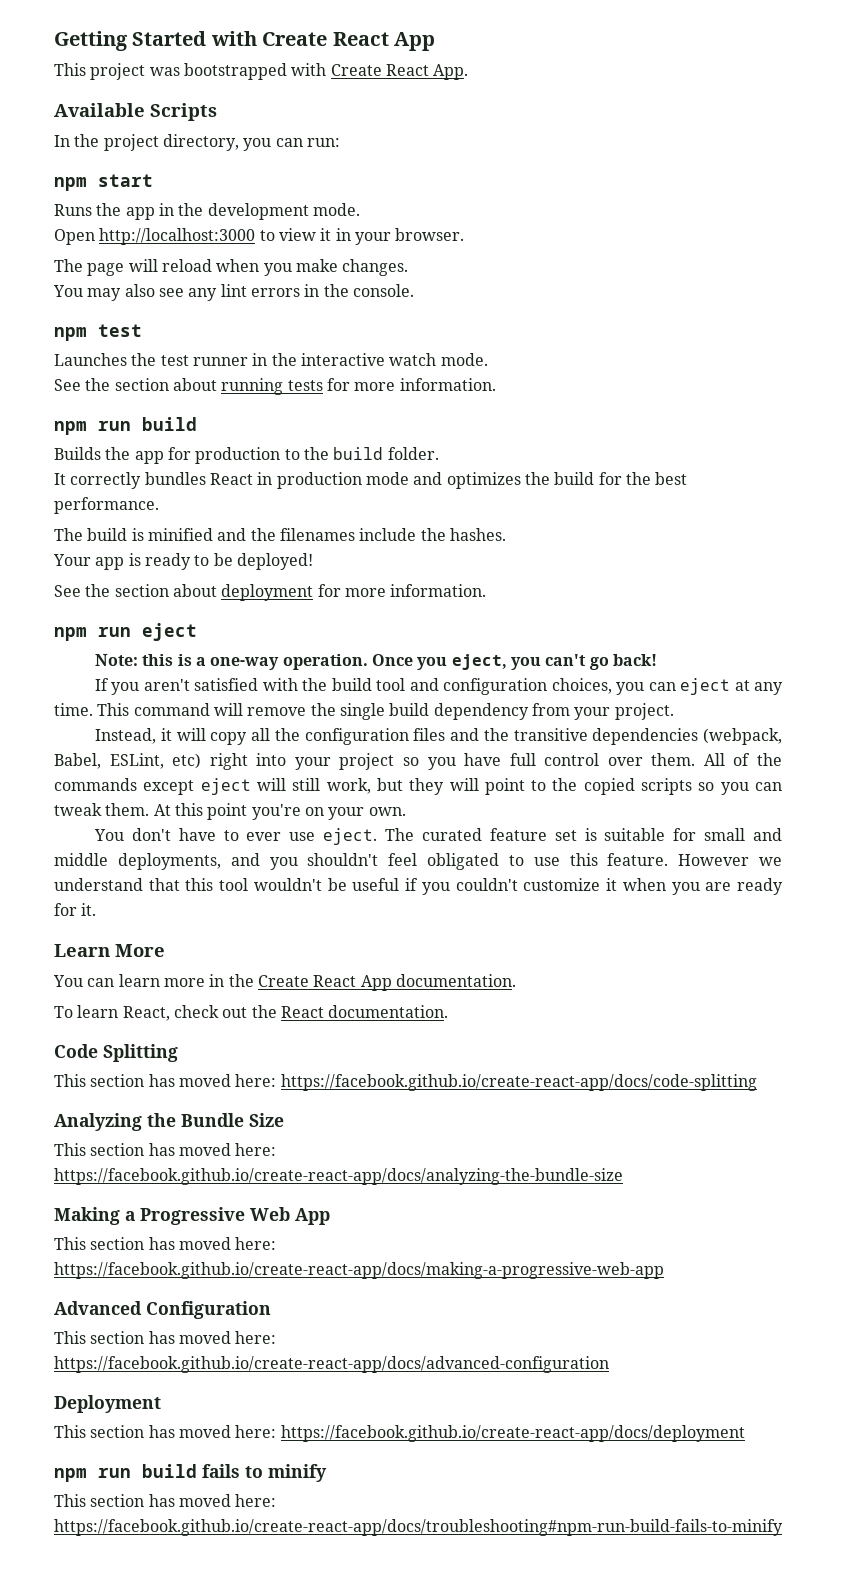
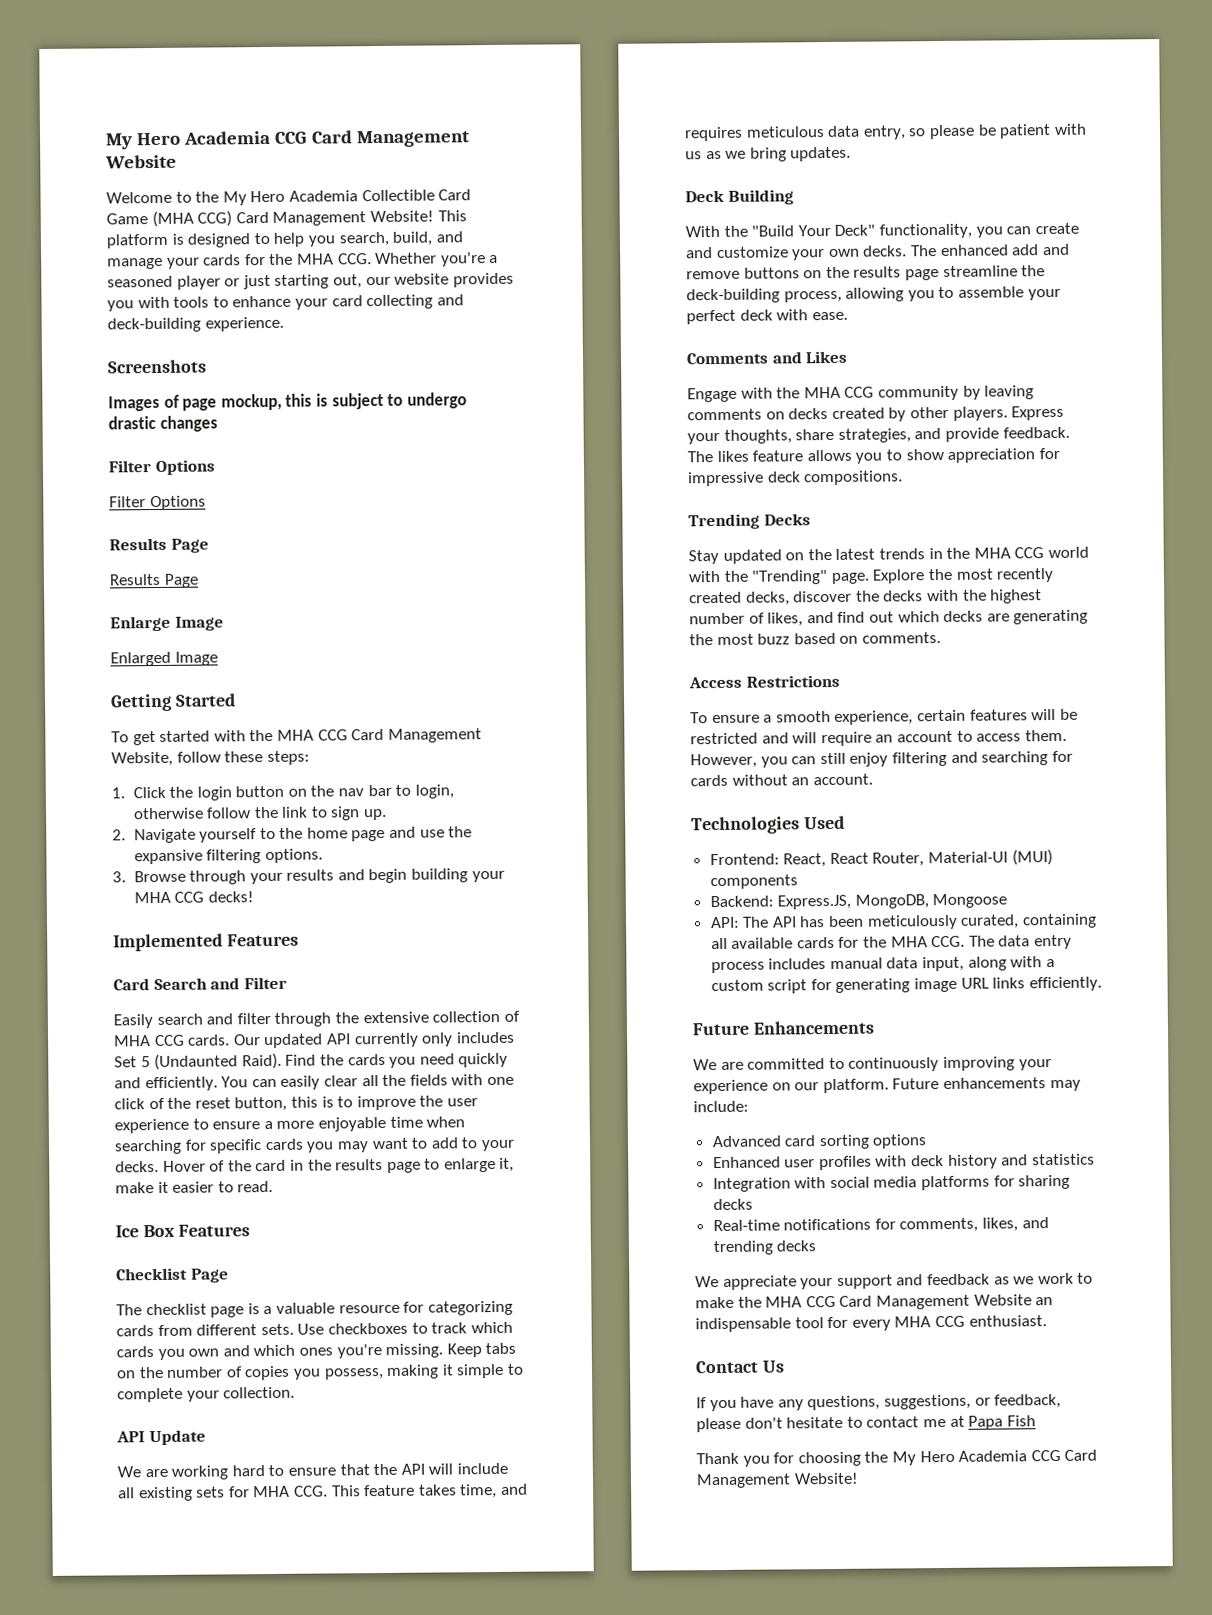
[54,31,435,51] [54,63,469,80] [54,103,217,121] [54,134,340,151] [54,174,153,191] [54,203,360,220] [54,228,465,245] [54,259,409,276] [53,284,414,301] [54,324,142,341] [54,353,488,366] [54,378,496,395] [54,417,197,435] [54,447,439,464] [54,472,688,489] [54,497,159,514] [54,528,506,541] [53,553,313,570] [54,584,487,601] [54,623,197,641] [95,654,657,670] [95,678,783,695] [54,703,674,720] [95,728,782,745] [54,753,782,770] [54,778,782,795] [54,803,406,820] [94,828,783,845] [54,853,783,870] [54,878,784,895] [54,903,97,916] [54,944,165,957] [53,974,516,991] [54,1005,449,1021] [54,1044,178,1062] [54,1074,757,1091] [54,1113,284,1131] [54,1143,277,1156] [54,1168,623,1185] [54,1207,330,1225] [54,1237,277,1250] [54,1262,664,1279] [54,1301,271,1319] [54,1331,277,1344] [54,1356,609,1373] [54,1395,161,1413] [54,1425,745,1442] [54,1464,327,1482] [54,1494,277,1507] [54,1519,783,1536] Getting Started with Create React App // This project was bootstrapped with Create React App. // Available Scripts // In the project directory, you can run: // npm start // Runs the app in the development mode. // Open http://localhost:3000 to view it in your browser. // The page will reload when you make changes. // You may also see any lint errors in the console. // npm test // Launches the test runner in the interactive watch mode. // See the section about running tests for more information. // npm run build // Builds the app for production to the build folder. // It correctly bundles React in production mode and optimizes the build for the best performance. // The build is minified and the filenames include the hashes. // Your app is ready to be deployed! // See the section about deployment for more information. // npm run eject // Note: this is a one-way operation. Once you eject, you can't go back! // If you aren't satisfied with the build tool and configuration choices, you can eject at any time. This command will remove the single build dependency from your project. // Instead, it will copy all the configuration files and the transitive dependencies (webpack, Babel, ESLint, etc) right into your project so you have full control over them. All of the commands except eject will still work, but they will point to the copied scripts so you can tweak them. At this point you're on your own. // You don't have to ever use eject. The curated feature set is suitable for small and middle deployments, and you shouldn't feel obligated to use this feature. However we understand that this tool wouldn't be useful if you couldn't customize it when you are ready for it. // Learn More // You can learn more in the Create React App documentation. // To learn React, check out the React documentation. // Code Splitting // This section has moved here: https://facebook.github.io/create-react-app/docs/code-splitting // Analyzing the Bundle Size // This section has moved here: https://facebook.github.io/create-react-app/docs/analyzing-the-bundle-size // Making a Progressive Web App // This section has moved here: https://facebook.github.io/create-react-app/docs/making-a-progressive-web-app // Advanced Configuration // This section has moved here: https://facebook.github.io/create-react-app/docs/advanced-configuration // Deployment // This section has moved here: https://facebook.github.io/create-react-app/docs/deployment // npm run build fails to minify // This section has moved here: https://facebook.github.io/create-react-app/docs/troubleshooting#npm-run-build-fails-to-minify -> [105,130,470,150] [105,154,177,169] [106,189,472,206] [106,210,467,228] [106,231,463,249] [107,252,499,270] [107,272,514,290] [107,294,464,312] [107,316,284,333] [108,359,207,374] [108,392,467,412] [108,415,218,432] [108,459,216,476] [109,495,206,511] [109,537,209,553] [109,573,199,588] [110,615,224,632] [110,651,218,667] [110,693,236,712] [111,728,482,746] [111,750,310,767] [111,784,454,801] [132,806,388,821] [112,826,473,844] [133,848,323,865] [112,868,505,885] [133,891,254,904] [113,933,299,952] [113,976,287,991] [113,1010,520,1029] [114,1031,515,1049] [114,1052,509,1071] [114,1074,514,1092] [114,1095,478,1112] [114,1116,466,1134] [114,1137,515,1155] [115,1157,515,1173] [115,1180,274,1194] [115,1224,250,1238] [116,1267,229,1283] [116,1300,513,1318] [116,1321,513,1337] [116,1342,517,1361] [116,1363,524,1381] [117,1386,296,1403] [116,1429,206,1446] [117,1462,508,1480] [118,1483,528,1502] [684,123,1087,142] [685,146,852,162] [685,189,794,205] [685,222,1079,239] [686,243,1070,261] [686,265,1046,281] [686,286,1061,304] [686,309,848,325] [686,350,849,365] [687,385,1035,403] [687,405,1065,422] [687,426,1070,445] [687,447,1060,464] [688,470,904,487] [688,513,811,530] [688,546,1089,565] [688,568,1055,585] [689,589,1043,606] [689,609,1089,627] [689,632,941,646] [688,674,840,689] [690,708,1078,725] [690,729,1067,747] [690,750,1073,769] [690,773,873,787] [691,815,845,835] [709,849,1053,868] [709,874,798,890] [709,893,1008,910] [709,913,1097,930] [710,934,1073,950] [710,956,1055,974] [710,976,1102,994] [692,1020,875,1036] [693,1056,1052,1072] [693,1077,1081,1095] [693,1100,749,1113] [711,1134,928,1150] [712,1153,1095,1171] [712,1174,1071,1193] [712,1198,753,1211] [712,1217,1049,1233] [712,1240,817,1256] [695,1272,1094,1290] [695,1294,1054,1310] [695,1315,1047,1333] [695,1360,785,1374] [696,1393,1062,1412] [696,1415,1036,1433] [696,1449,1098,1467] [696,1472,859,1489] My Hero Academia CCG Card Management Website // Welcome to the My Hero Academia Collectible Card Game (MHA CCG) Card Management Website! This platform is designed to help you search, build, and manage your cards for the MHA CCG. Whether you're a seasoned player or just starting out, our website provides you with tools to enhance your card collecting and deck-building experience. // Screenshots // Images of page mockup, this is subject to undergo drastic changes // Filter Options // Filter Options // Results Page // Results Page // Enlarge Image // Enlarged Image // Getting Started // To get started with the MHA CCG Card Management Website, follow these steps: // 1. Click the login button on the nav bar to login, otherwise follow the link to sign up. // 2. Navigate yourself to the home page and use the expansive filtering options. // 3. Browse through your results and begin building your MHA CCG decks! // Implemented Features // Card Search and Filter // Easily search and filter through the extensive collection of MHA CCG cards. Our updated API currently only includes Set 5 (Undaunted Raid). Find the cards you need quickly and efficiently. You can easily clear all the fields with one click of the reset button, this is to improve the user experience to ensure a more enjoyable time when searching for specific cards you may want to add to your decks. Hover of the card in the results page to enlarge it, make it easier to read. // Ice Box Features // Checklist Page // The checklist page is a valuable resource for categorizing cards from different sets. Use checkboxes to track which cards you own and which ones you're missing. Keep tabs on the number of copies you possess, making it simple to complete your collection. // API Update // We are working hard to ensure that the API will include all existing sets for MHA CCG. This feature takes time, and requires meticulous data entry, so please be patient with us as we bring updates. // Deck Building // With the "Build Your Deck" functionality, you can create and customize your own decks. The enhanced add and remove buttons on the results page streamline the deck-building process, allowing you to assemble your perfect deck with ease. // Comments and Likes // Engage with the MHA CCG community by leaving comments on decks created by other players. Express your thoughts, share strategies, and provide feedback. The likes feature allows you to show appreciation for impressive deck compositions. // Trending Decks // Stay updated on the latest trends in the MHA CCG world with the "Trending" page. Explore the most recently created decks, discover the decks with the highest number of likes, and find out which decks are generating the most buzz based on comments. // Access Restrictions // To ensure a smooth experience, certain features will be restricted and will require an account to access them. However, you can still enjoy filtering and searching for cards without an account. // Technologies Used // Frontend: React, React Router, Material-UI (MUI) components // Backend: Express.JS, MongoDB, Mongoose // API: The API has been meticulously curated, containing all available cards for the MHA CCG. The data entry process includes manual data input, along with a custom script for generating image URL links efficiently. // Future Enhancements // We are committed to continuously improving your experience on our platform. Future enhancements may include: // Advanced card sorting options // Enhanced user profiles with deck history and statistics // Integration with social media platforms for sharing decks // Real-time notifications for comments, likes, and trending decks // We appreciate your support and feedback as we work to make the MHA CCG Card Management Website an indispensable tool for every MHA CCG enthusiast. // Contact Us // If you have any questions, suggestions, or feedback, please don't hesitate to contact me at Papa Fish // Thank you for choosing the My Hero Academia CCG Card Management Website!

